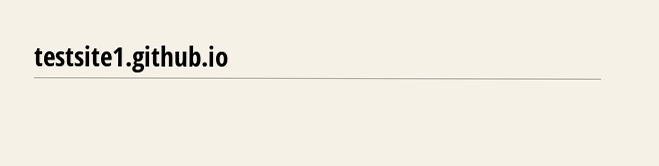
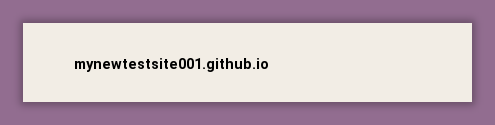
[34,45,229,73] testsite1.github.io -> [74,58,269,72] mynewtestsite001.github.io

